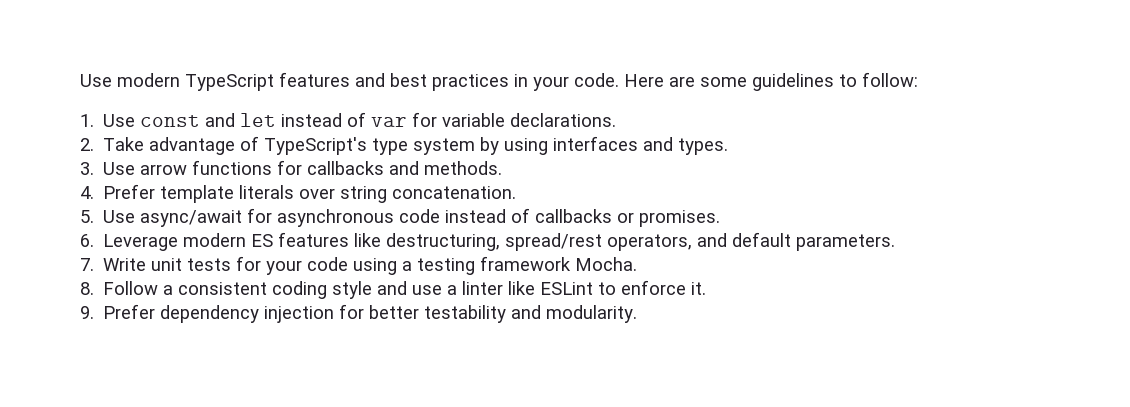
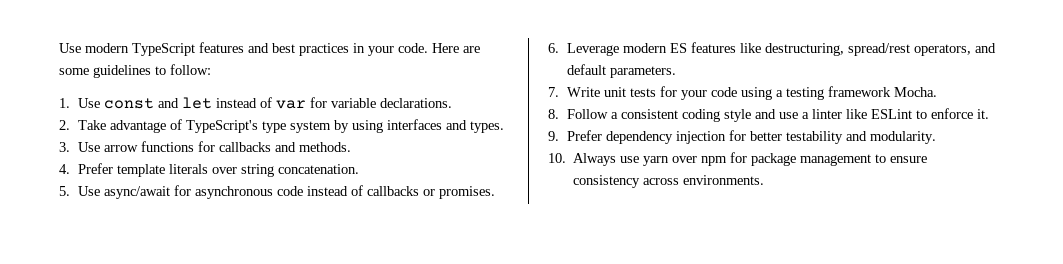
(638, 314) none -> [548,152,928,166] [573,175,765,188] // 10. Always use yarn over npm for package management to ensure consistency across environments.

